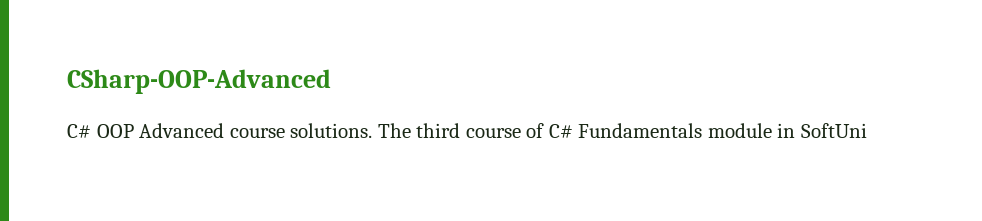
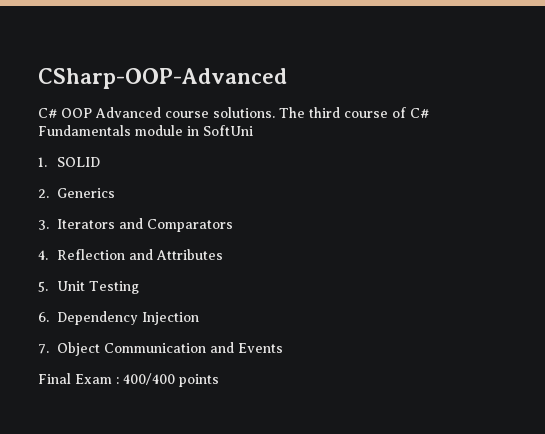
(867, 130) none -> [38,157,101,167] [38,188,116,198] [38,218,234,232] [38,249,224,260] [38,281,140,294] [38,311,200,325] [38,342,284,356] [38,373,219,387] // 1. SOLID // 2. Generics // 3. Iterators and Comparators // 4. Reflection and Attributes // 5. Unit Testing // 6. Dependency Injection // 7. Object Communication and Events // Final Exam : 400/400 points

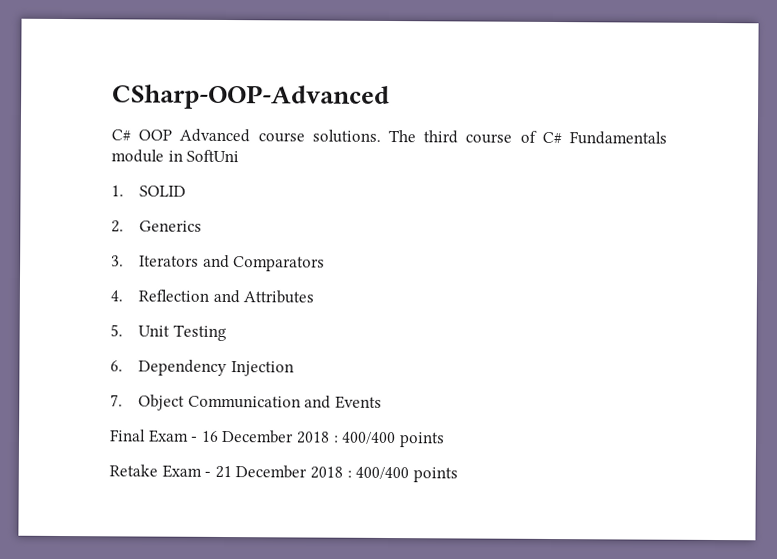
[116,373,219,387] : 400/400 points -> [191,429,445,448] [109,464,458,483] - 16 December 2018 : 400/400 points // Retake Exam - 21 December 2018 : 400/400 points

